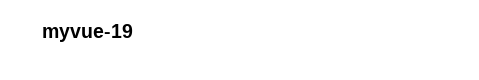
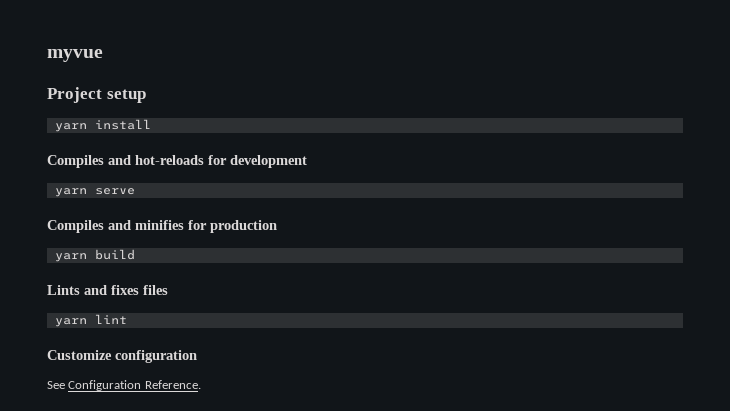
[42,24,133,42] myvue-19 -> [47,49,103,62] [47,87,146,103] [54,119,151,132] [47,155,307,168] [54,188,135,197] [47,220,277,233] [54,249,135,262] [47,285,168,295] [54,314,127,327] [47,350,197,363] [47,380,201,391] myvue // Project setup // yarn install // Compiles and hot-reloads for development // yarn serve // Compiles and minifies for production // yarn build // Lints and fixes files // yarn lint // Customize configuration // See Configuration Reference.

